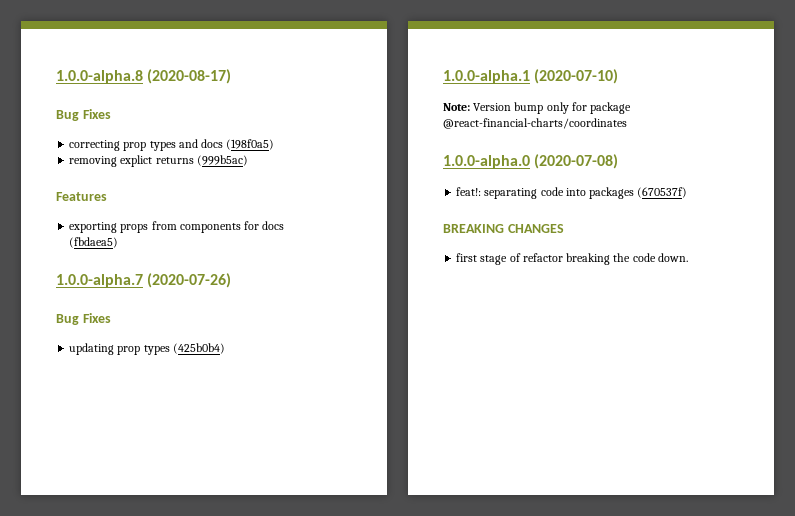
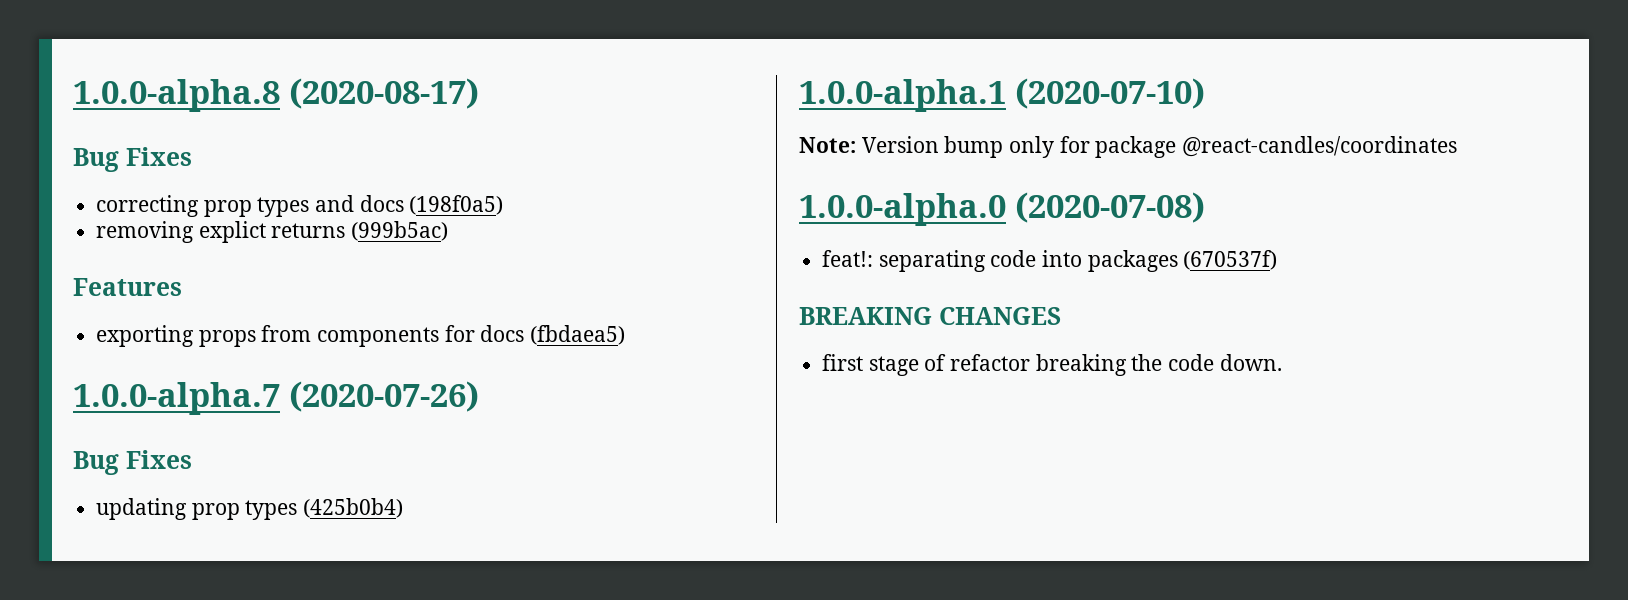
[443,118,627,129] @react-financial-charts/coordinates -> [1182,136,1458,157] @react-candles/coordinates

